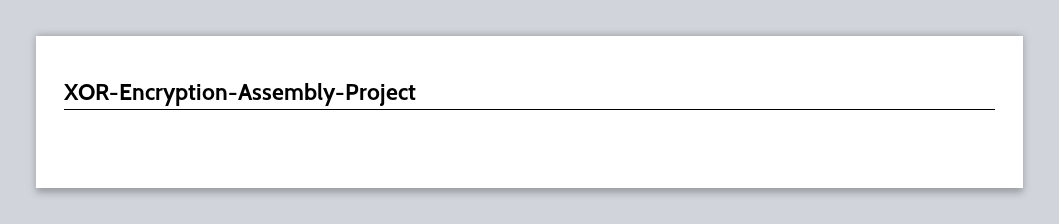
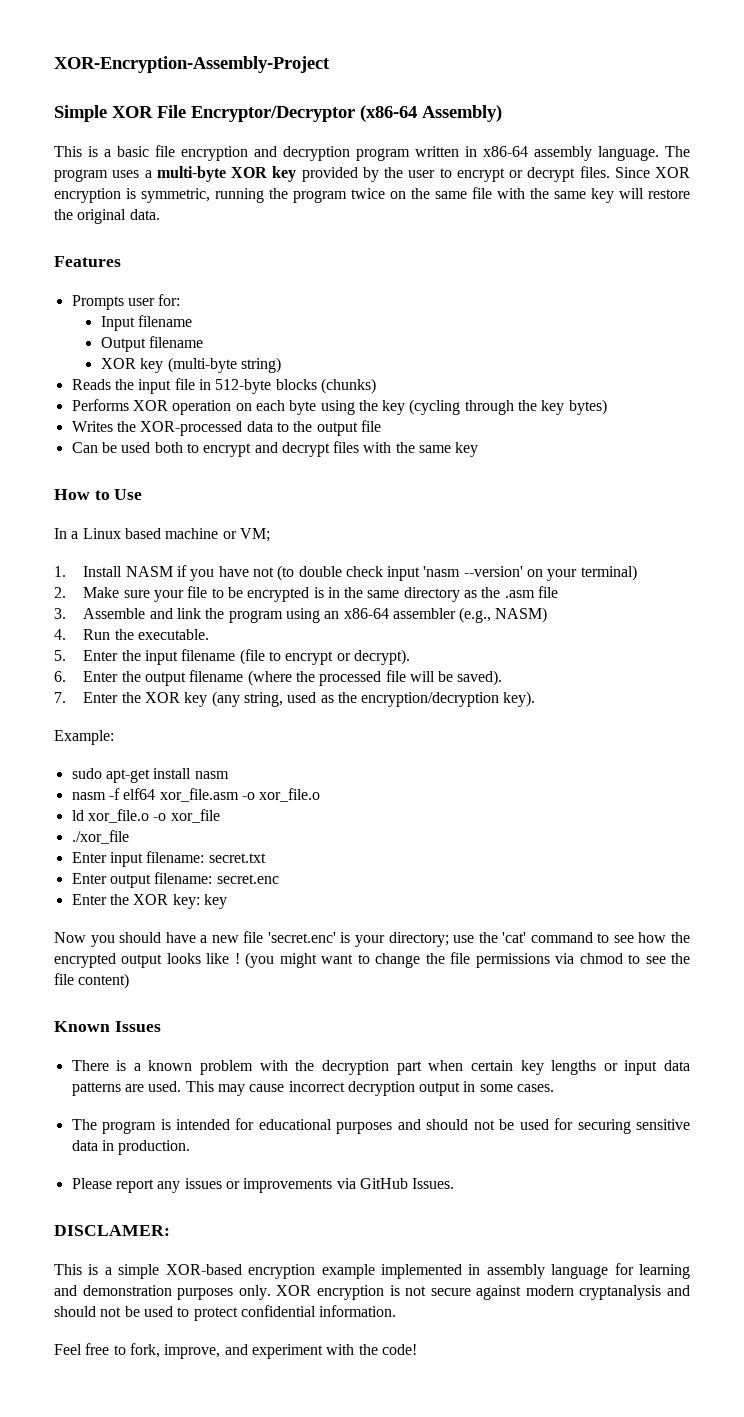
(416, 94) none -> [54,105,502,122] [54,145,690,161] [54,166,690,182] [54,187,690,203] [54,209,160,224] [54,256,121,267] [71,294,181,310] [100,315,193,331] [100,336,204,352] [100,357,281,373] [71,378,376,394] [71,399,607,415] [71,420,381,436] [71,441,479,457] [54,489,143,500] [54,528,270,542] [54,565,637,581] [54,586,559,602] [54,607,548,623] [54,629,209,640] [54,649,410,665] [54,670,503,686] [54,691,536,707] [54,730,114,745] [71,768,229,783] [71,788,321,802] [71,809,220,823] [71,830,129,844] [71,851,266,867] [71,872,279,888] [71,894,227,909] [54,931,690,947] [54,952,690,968] [54,973,130,989] [54,1021,161,1032] [71,1060,690,1075] [71,1081,555,1096] [71,1118,690,1134] [71,1140,191,1155] [71,1178,455,1193] [54,1225,170,1236] [54,1263,690,1279] [54,1285,690,1300] [54,1305,397,1321] [54,1343,417,1359] // Simple XOR File Encryptor/Decryptor (x86-64 Assembly) // This is a basic file encryption and decryption program written in x86-64 assembly language. The program uses a multi-byte XOR key provided by the user to encrypt or decrypt files. Since XOR encryption is symmetric, running the program twice on the same file with the same key will restore the original data. // Features // Prompts user for: // Input filename // Output filename // XOR key (multi-byte string) // Reads the input file in 512-byte blocks (chunks) // Performs XOR operation on each byte using the key (cycling through the key bytes) // Writes the XOR-processed data to the output file // Can be used both to encrypt and decrypt files with the same key // How to Use // In a Linux based machine or VM; // 1. Install NASM if you have not (to double check input 'nasm --version' on your terminal) // 2. Make sure your file to be encrypted is in the same directory as the .asm file // 3. Assemble and link the program using an x86-64 assembler (e.g., NASM) // 4. Run the executable. // 5. Enter the input filename (file to encrypt or decrypt). // 6. Enter the output filename (where the processed file will be saved). // 7. Enter the XOR key (any string, used as the encryption/decryption key). // Example: // sudo apt-get install nasm // nasm -f elf64 xor_file.asm -o xor_file.o // ld xor_file.o -o xor_file // ./xor_file // Enter input filename: secret.txt // Enter output filename: secret.enc // Enter the XOR key: key // Now you should have a new file 'secret.enc' is your directory; use the 'cat' command to see how the encrypted output looks like ! (you might want to change the file permissions via chmod to see the file content) // Known Issues // There is a known problem with the decryption part when certain key lengths or input data patterns are used. This may cause incorrect decryption output in some cases. // The program is intended for educational purposes and should not be used for securing sensitive data in production. // Please report any issues or improvements via GitHub Issues. // DISCLAMER: // This is a simple XOR-based encryption example implemented in assembly language for learning and demonstration purposes only. XOR encryption is not secure against modern cryptanalysis and should not be used to protect confidential information. // Feel free to fork, improve, and experiment with the code!

